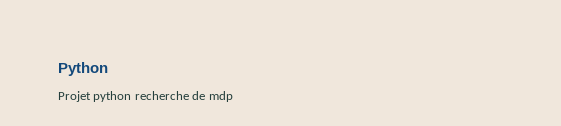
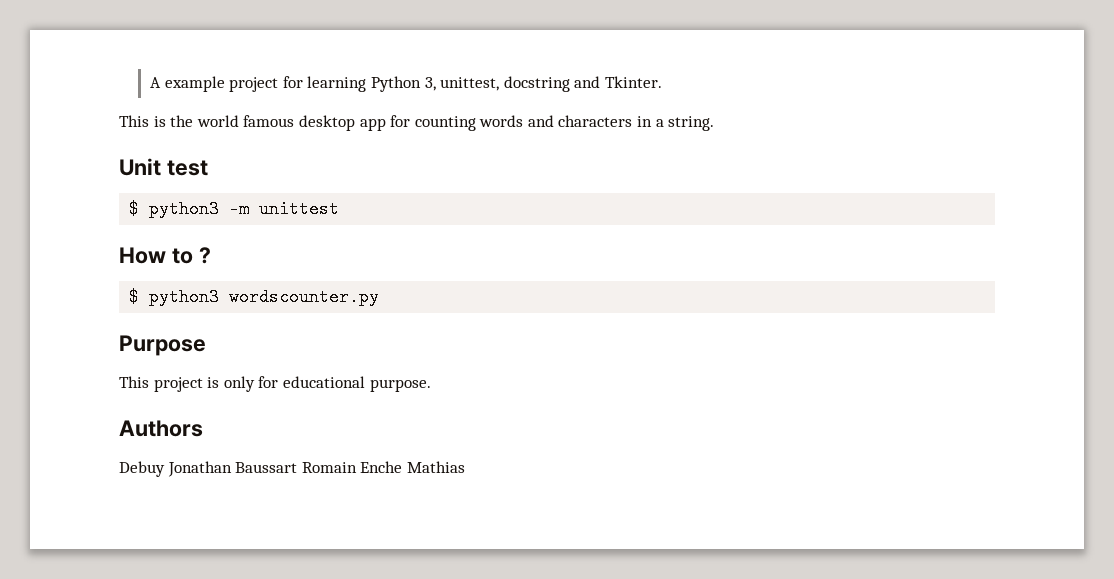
[58,62,108,76] [58,91,233,102] Python // Projet python recherche de mdp -> [149,76,662,92] [119,115,715,131] [119,158,208,176] [129,200,340,218] [119,247,211,264] [129,288,380,306] [119,335,206,356] [119,376,431,392] [119,420,203,437] [119,461,465,477] A example project for learning Python 3, unittest, docstring and Tkinter. // This is the world famous desktop app for counting words and characters in a string. // Unit test // $ python3 -m unittest // How to ? // $ python3 wordscounter.py // Purpose // This project is only for educational purpose. // Authors // Debuy Jonathan Baussart Romain Enche Mathias

